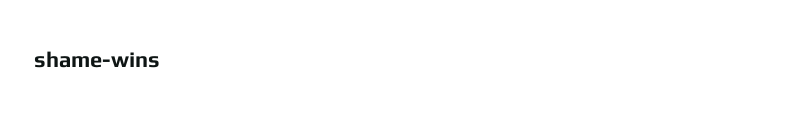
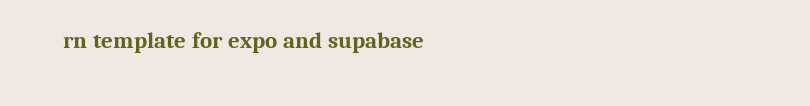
[34,51,160,68] shame-wins -> [63,32,425,53] rn template for expo and supabase

